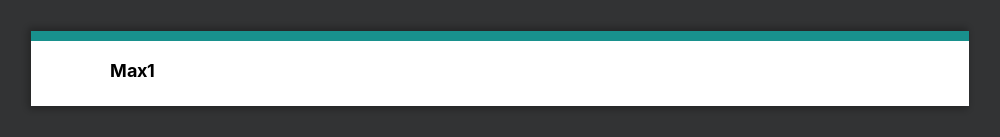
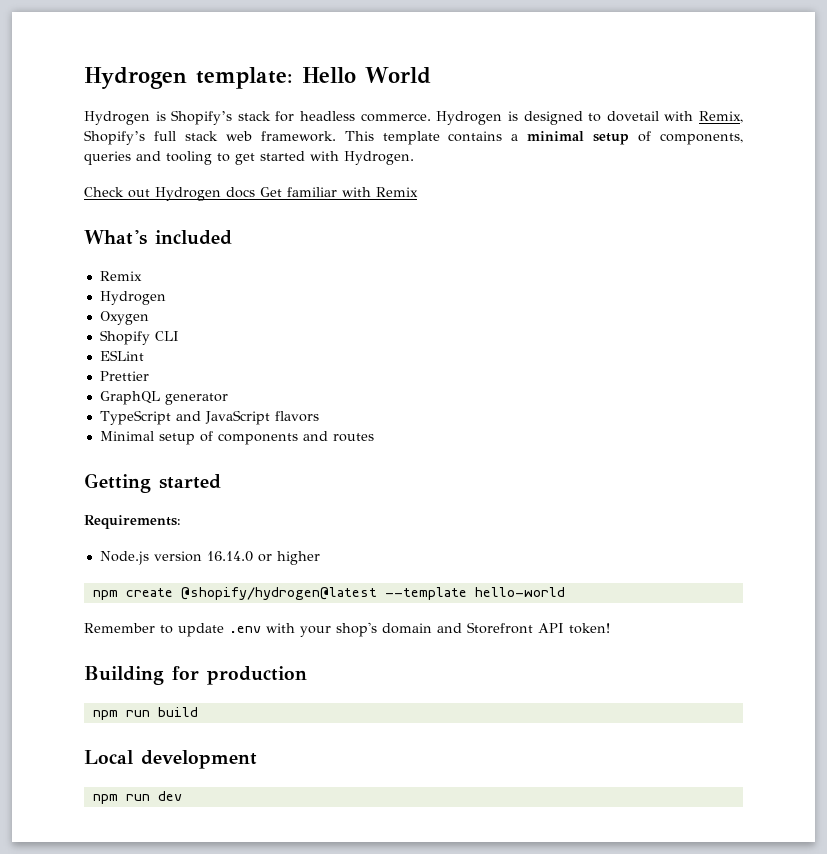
[110,64,155,77] Max1 -> [84,67,431,89] [84,110,744,125] [84,130,743,145] [84,151,414,165] [84,187,418,201] [84,230,232,245] [99,271,142,281] [99,291,166,305] [99,311,149,325] [99,330,179,345] [99,350,144,361] [99,371,149,381] [99,391,228,405] [99,410,319,425] [99,431,374,445] [84,473,221,493] [84,515,181,529] [99,551,320,565] [92,587,565,600] [84,622,610,637] [84,666,307,685] [92,707,198,720] [84,750,257,769] [92,791,182,804] Hydrogen template: Hello World // Hydrogen is Shopify’s stack for headless commerce. Hydrogen is designed to dovetail with Remix, Shopify’s full stack web framework. This template contains a minimal setup of components, queries and tooling to get started with Hydrogen. // Check out Hydrogen docs Get familiar with Remix // What's included // Remix // Hydrogen // Oxygen // Shopify CLI // ESLint // Prettier // GraphQL generator // TypeScript and JavaScript flavors // Minimal setup of components and routes // Getting started // Requirements: // Node.js version 16.14.0 or higher // npm create @shopify/hydrogen@latest --template hello-world // Remember to update .env with your shop's domain and Storefront API token! // Building for production // npm run build // Local development // npm run dev

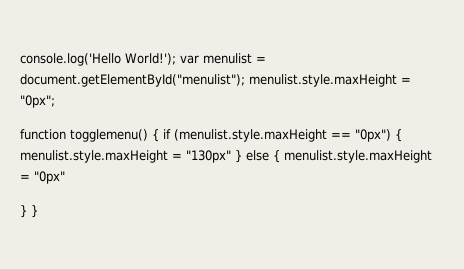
[84,67,431,89] [84,110,744,125] [84,130,743,145] [84,151,414,165] [84,187,418,201] [84,230,232,245] [99,271,142,281] [99,291,166,305] [99,311,149,325] [99,330,179,345] [99,350,144,361] [99,371,149,381] [99,391,228,405] [99,410,319,425] [99,431,374,445] [84,473,221,493] [84,515,181,529] [99,551,320,565] [92,587,565,600] [84,622,610,637] [84,666,307,685] [92,707,198,720] [84,750,257,769] [92,791,182,804] Hydrogen template: Hello World // Hydrogen is Shopify’s stack for headless commerce. Hydrogen is designed to dovetail with Remix, Shopify’s full stack web framework. This template contains a minimal setup of components, queries and tooling to get started with Hydrogen. // Check out Hydrogen docs Get familiar with Remix // What's included // Remix // Hydrogen // Oxygen // Shopify CLI // ESLint // Prettier // GraphQL generator // TypeScript and JavaScript flavors // Minimal setup of components and routes // Getting started // Requirements: // Node.js version 16.14.0 or higher // npm create @shopify/hydrogen@latest --template hello-world // Remember to update .env with your shop's domain and Storefront API token! // Building for production // npm run build // Local development // npm run dev -> [20,53,266,66] [20,74,411,87] [20,95,55,108] [20,129,402,142] [20,150,432,163] [20,171,65,184] [20,205,38,218] console.log('Hello World!'); var menulist = document.getElementById("menulist"); menulist.style.maxHeight = "0px"; // function togglemenu() { if (menulist.style.maxHeight == "0px") { menulist.style.maxHeight = "130px" } else { menulist.style.maxHeight = "0px" // } }

